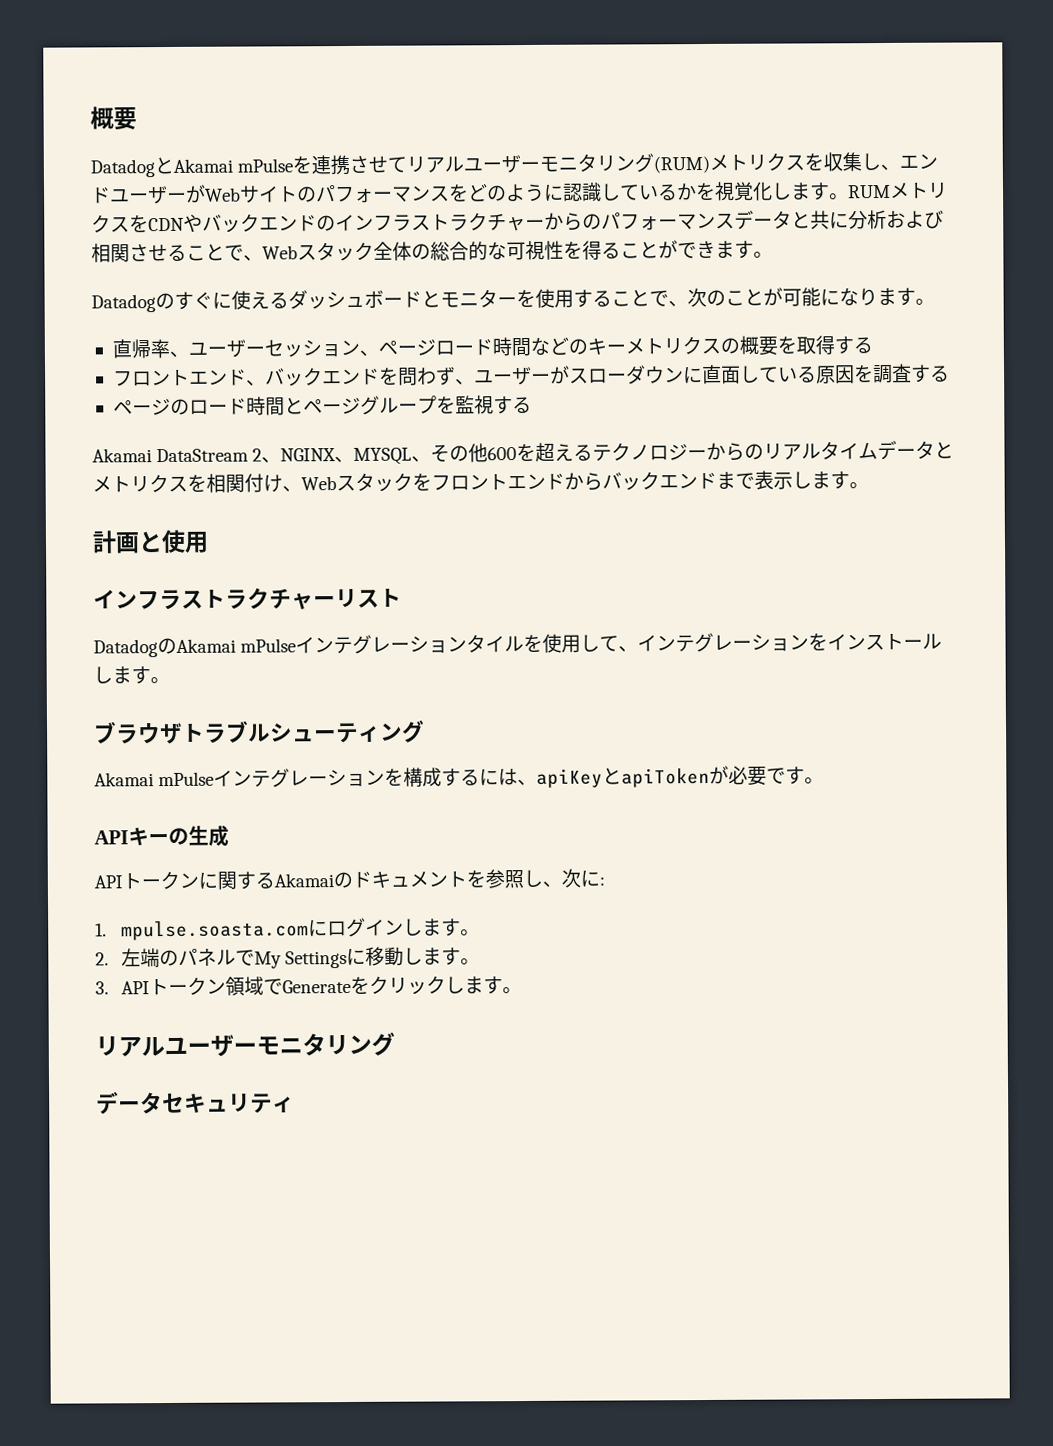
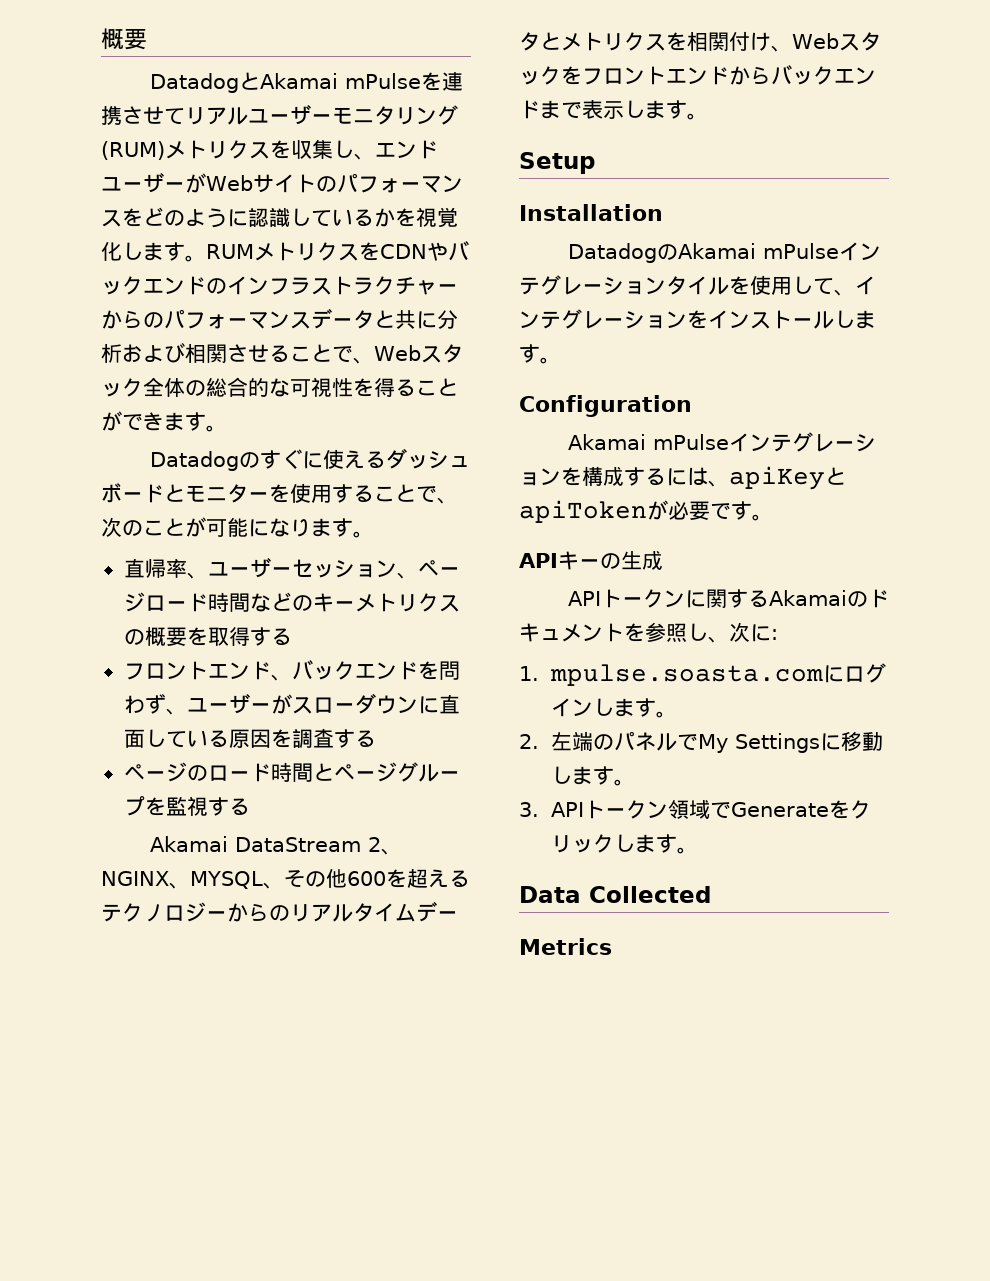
[92,529,209,554] [93,587,402,611] 計画と使用 // インフラストラクチャーリスト -> [519,152,595,174] [519,204,663,221] Setup // Installation
[93,719,425,745] ブラウザトラブルシューティング -> [519,395,692,417] Configuration
[95,1031,395,1057] [96,1091,295,1115] リアルユーザーモニタリング // データセキュリティ -> [519,886,711,903] [519,938,612,955] Data Collected // Metrics

